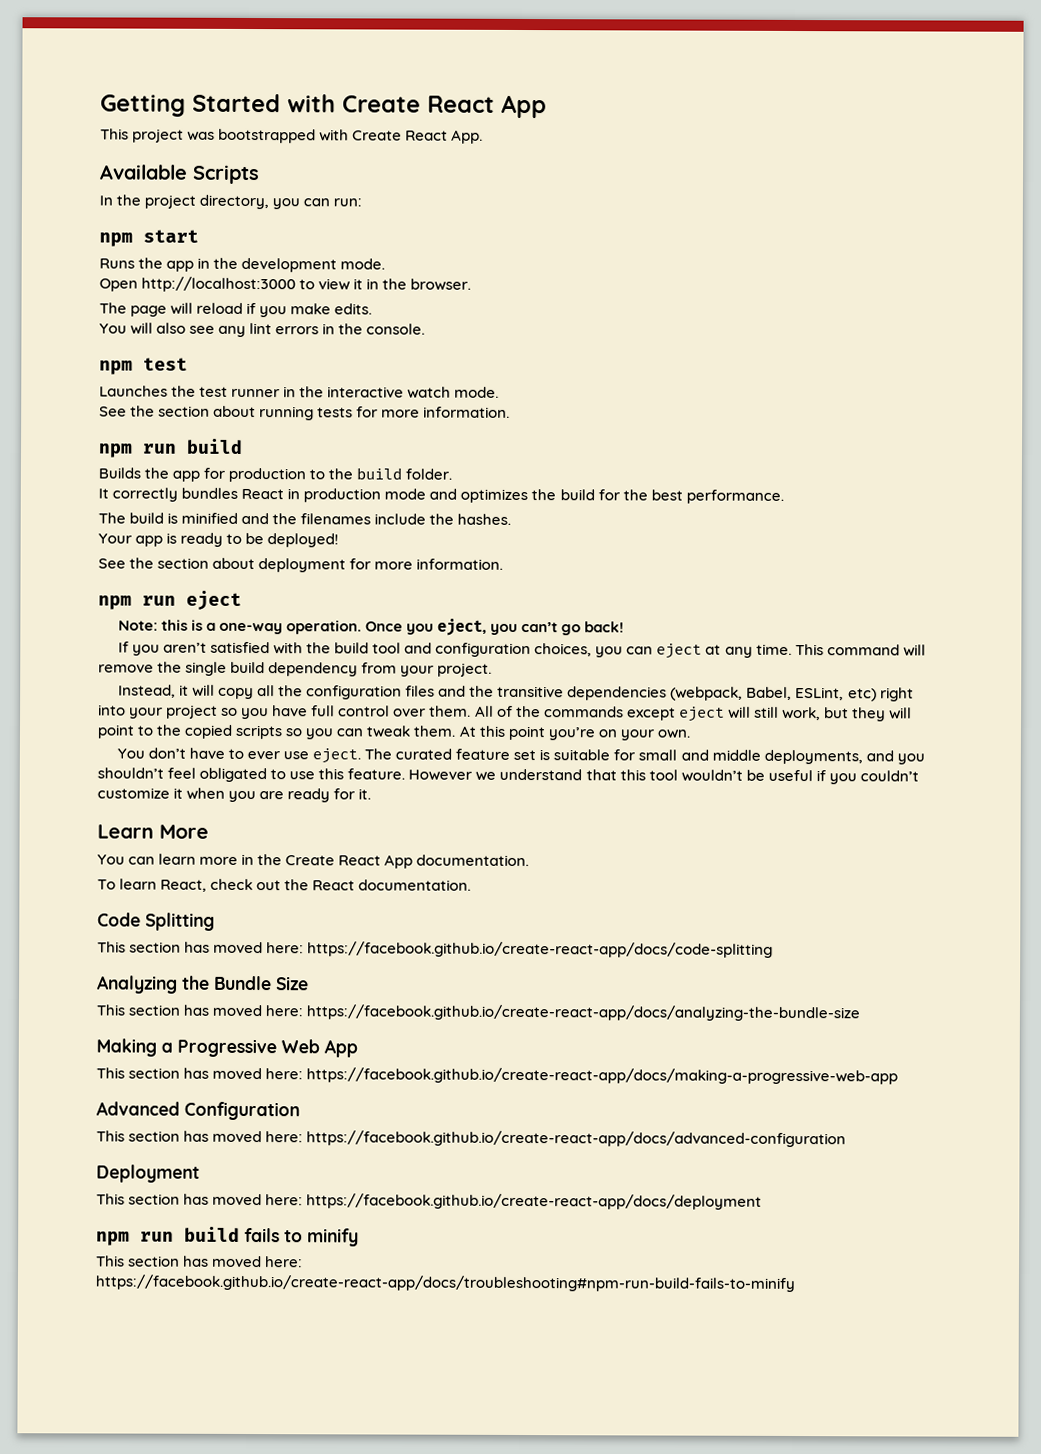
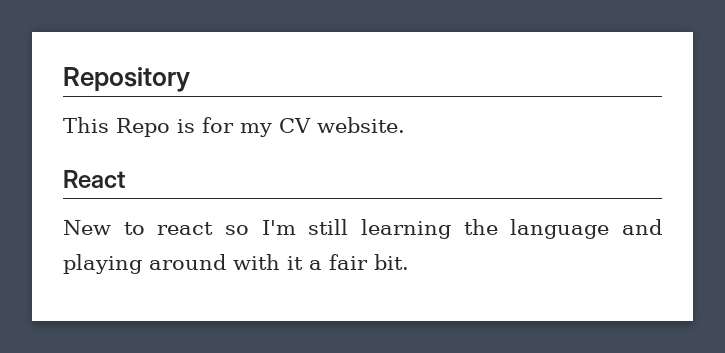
[100,93,547,119] [100,128,484,144] [100,164,260,185] [99,194,363,210] [99,229,199,247] [99,257,386,273] [99,276,472,293] [99,302,373,318] [99,322,426,337] [99,357,188,375] [99,385,500,399] [99,405,511,421] [98,438,243,458] [98,467,453,483] [98,487,784,504] [98,512,512,525] [98,532,340,548] [98,557,504,573] [98,590,242,610] [117,618,625,636] [117,641,926,659] [98,661,493,677] [117,684,914,702] [98,704,913,722] [97,724,690,741] [116,747,925,765] [97,767,919,785] [97,787,372,803] [97,824,209,839] [97,853,530,869] [97,878,472,892] [97,912,215,931] [97,941,774,958] [97,975,309,994] [96,1004,861,1022] [96,1038,358,1058] [96,1067,899,1085] [96,1101,300,1121] [96,1130,847,1148] [96,1164,200,1183] [96,1193,763,1210] [96,1226,359,1247] [96,1255,304,1268] [95,1274,795,1293] Getting Started with Create React App // This project was bootstrapped with Create React App. // Available Scripts // In the project directory, you can run: // npm start // Runs the app in the development mode. // Open http://localhost:3000 to view it in the browser. // The page will reload if you make edits. // You will also see any lint errors in the console. // npm test // Launches the test runner in the interactive watch mode. // See the section about running tests for more information. // npm run build // Builds the app for production to the build folder. // It correctly bundles React in production mode and optimizes the build for the best performance. // The build is minified and the filenames include the hashes. // Your app is ready to be deployed! // See the section about deployment for more information. // npm run eject // Note: this is a one-way operation. Once you eject, you can’t go back! // If you aren’t satisfied with the build tool and configuration choices, you can eject at any time. This command will remove the single build dependency from your project. // Instead, it will copy all the configuration files and the transitive dependencies (webpack, Babel, ESLint, etc) right into your project so you have full control over them. All of the commands except eject will still work, but they will point to the copied scripts so you can tweak them. At this point you’re on your own. // You don’t have to ever use eject. The curated feature set is suitable for small and middle deployments, and you shouldn’t feel obligated to use this feature. However we understand that this tool wouldn’t be useful if you couldn’t customize it when you are ready for it. // Learn More // You can learn more in the Create React App documentation. // To learn React, check out the React documentation. // Code Splitting // This section has moved here: https://facebook.github.io/create-react-app/docs/code-splitting // Analyzing the Bundle Size // This section has moved here: https://facebook.github.io/create-react-app/docs/analyzing-the-bundle-size // Making a Progressive Web App // This section has moved here: https://facebook.github.io/create-react-app/docs/making-a-progressive-web-app // Advanced Configuration // This section has moved here: https://facebook.github.io/create-react-app/docs/advanced-configuration // Deployment // This section has moved here: https://facebook.github.io/create-react-app/docs/deployment // npm run build fails to minify // This section has moved here: https://facebook.github.io/create-react-app/docs/troubleshooting#npm-run-build-fails-to-minify -> [63,67,190,92] [63,117,405,137] [63,170,125,188] [63,219,662,239] [63,254,409,274] Repository // This Repo is for my CV website. // React // New to react so I'm still learning the language and playing around with it a fair bit.

